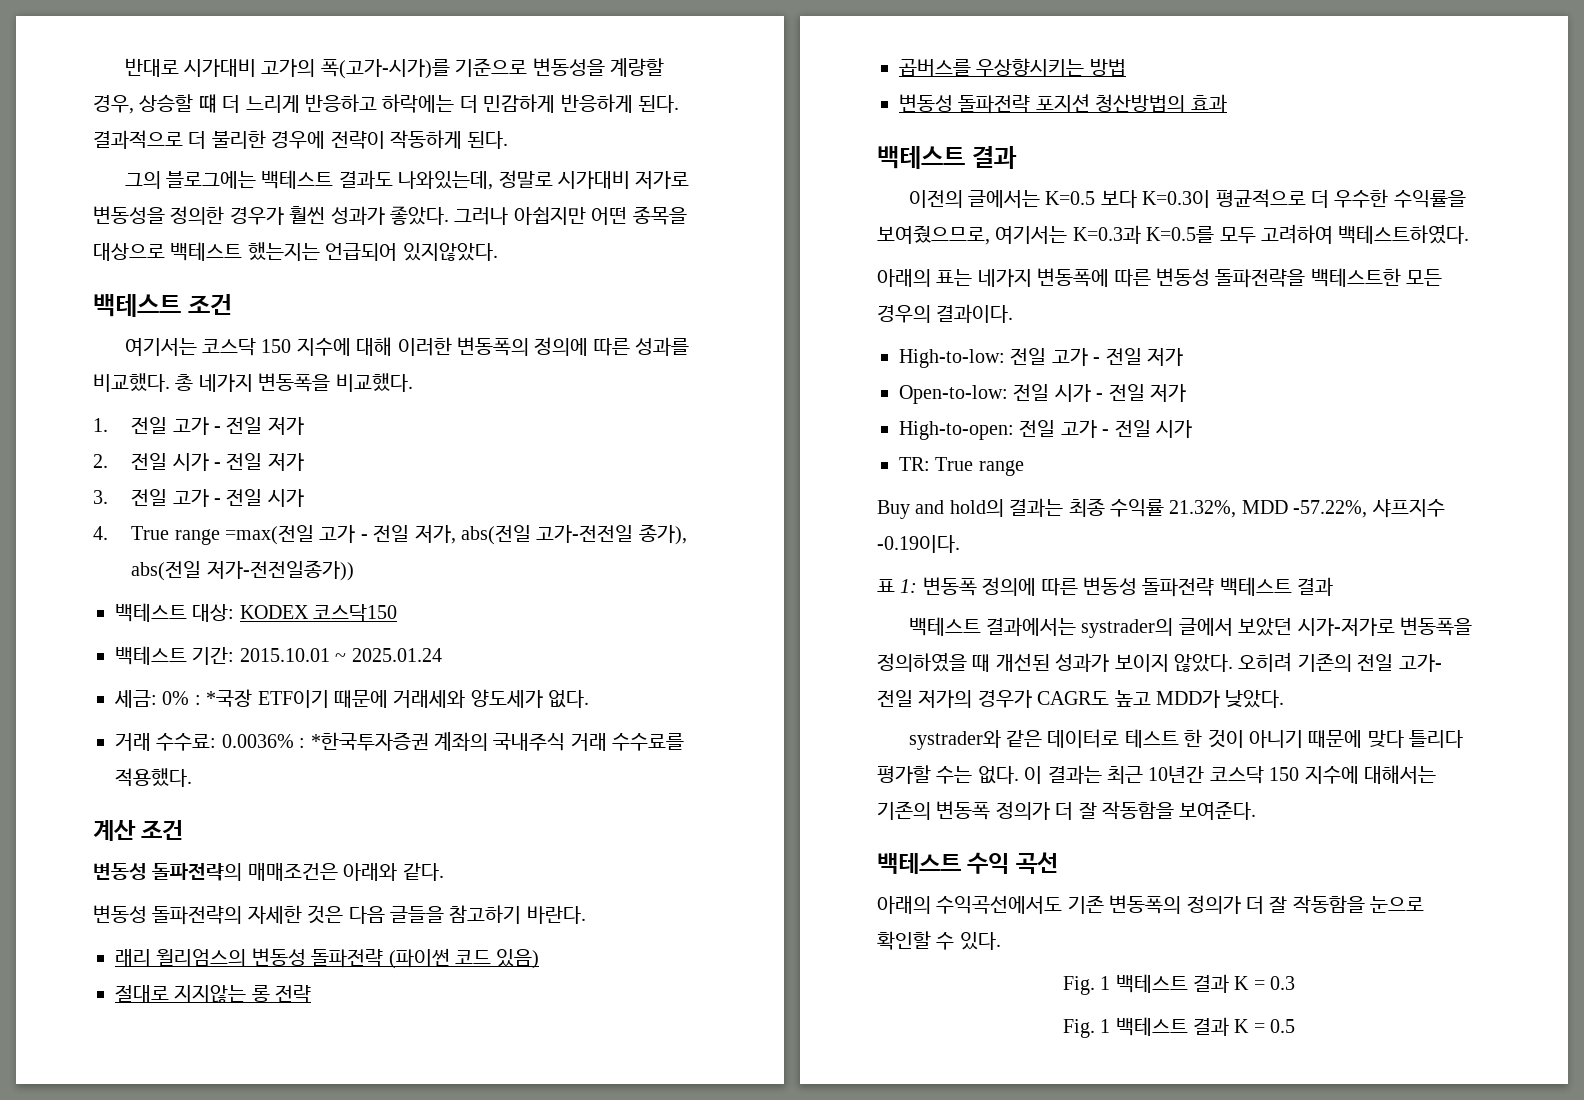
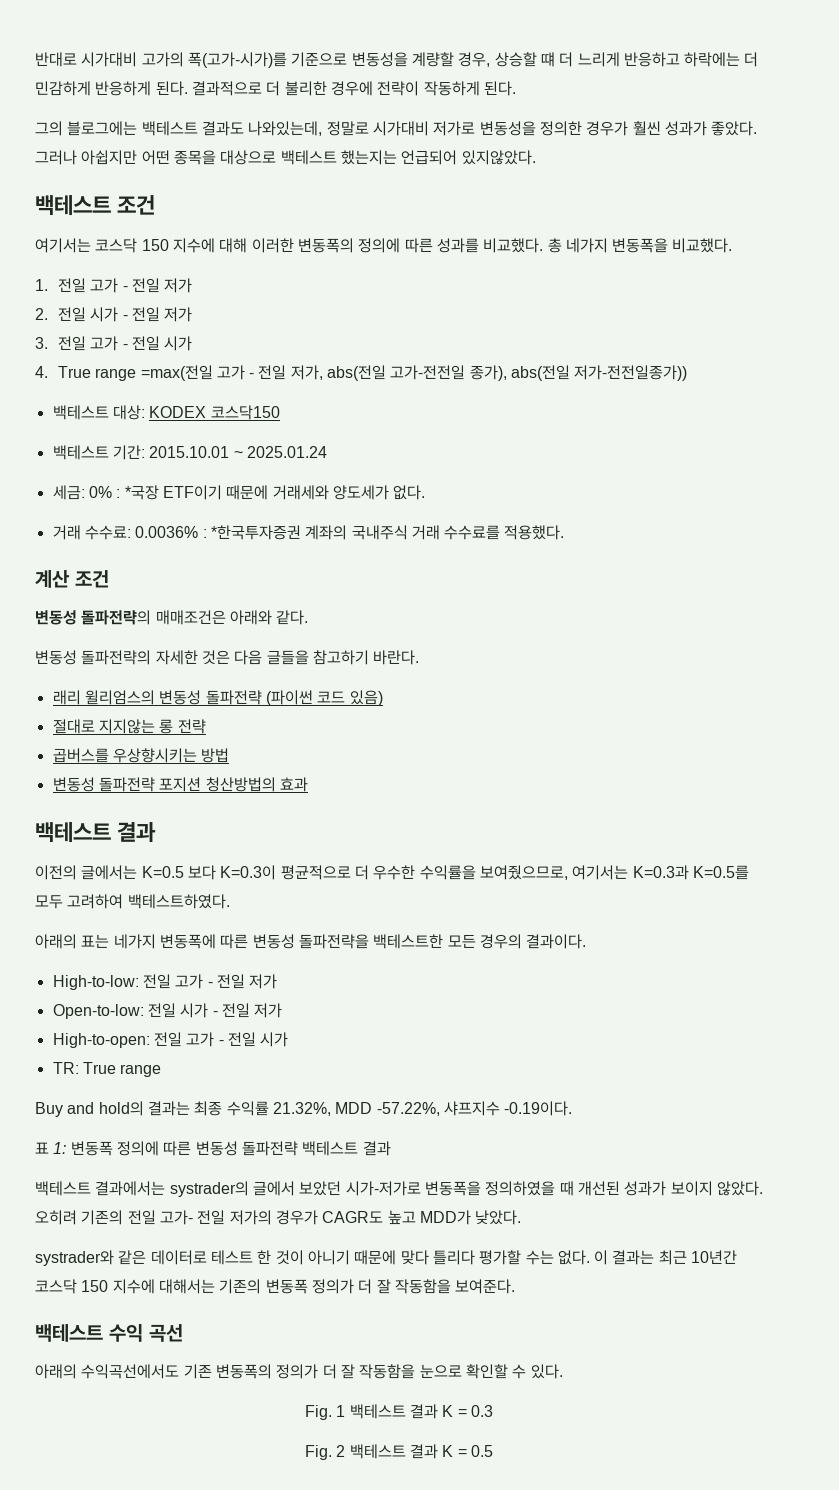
[1100,1019,1111,1033] 1 -> [336,1445,346,1457] 2

